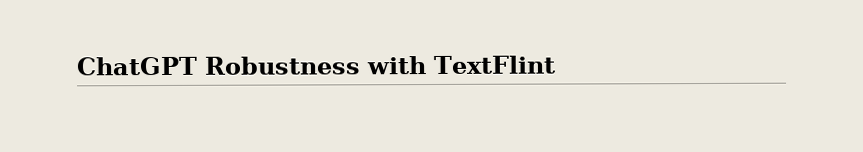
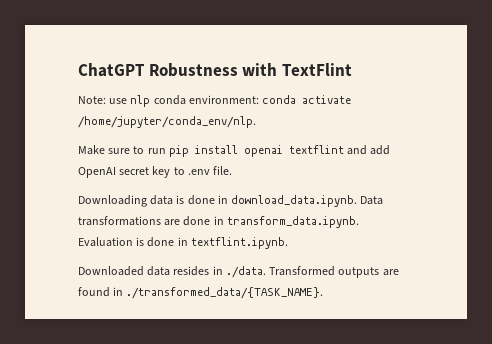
(555, 64) none -> [78,95,352,107] [78,116,256,128] [78,145,391,157] [78,166,233,178] [78,195,384,207] [78,216,359,228] [78,237,288,249] [78,266,399,278] [78,287,324,299] // Note: use nlp conda environment: conda activate /home/jupyter/conda_env/nlp. // Make sure to run pip install openai textflint and add OpenAI secret key to .env file. // Downloading data is done in download_data.ipynb. Data transformations are done in transform_data.ipynb. Evaluation is done in textflint.ipynb. // Downloaded data resides in ./data. Transformed outputs are found in ./transformed_data/{TASK_NAME}.

